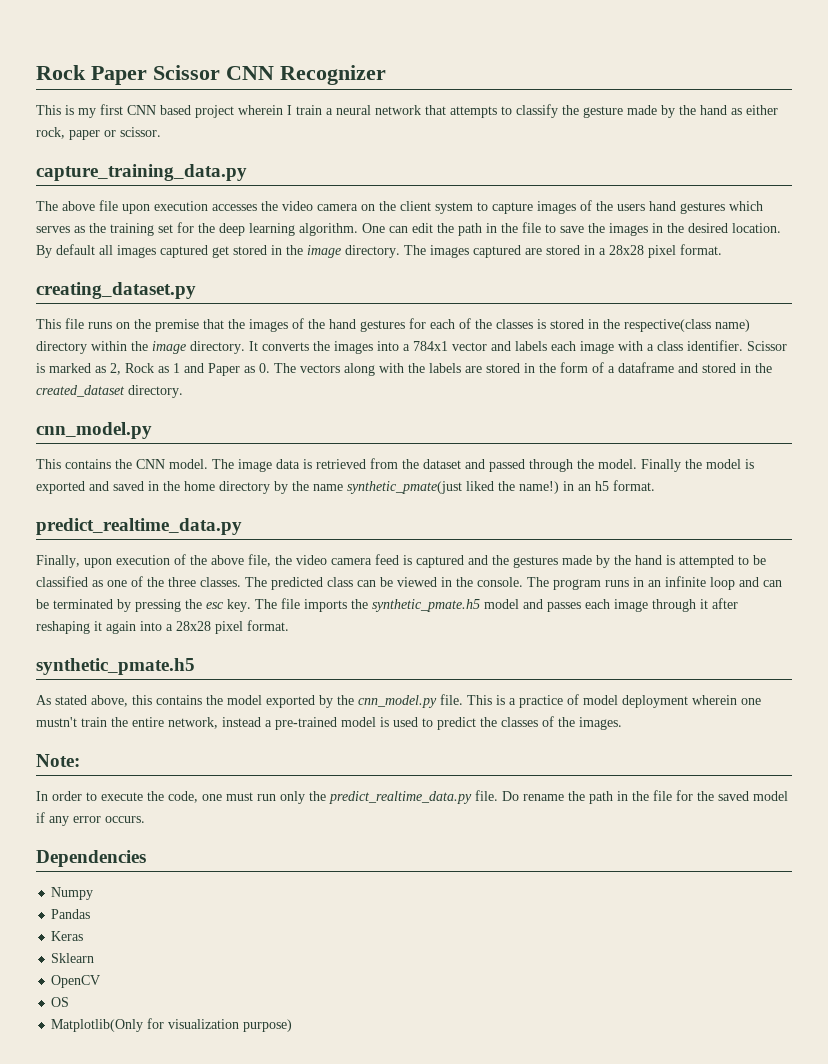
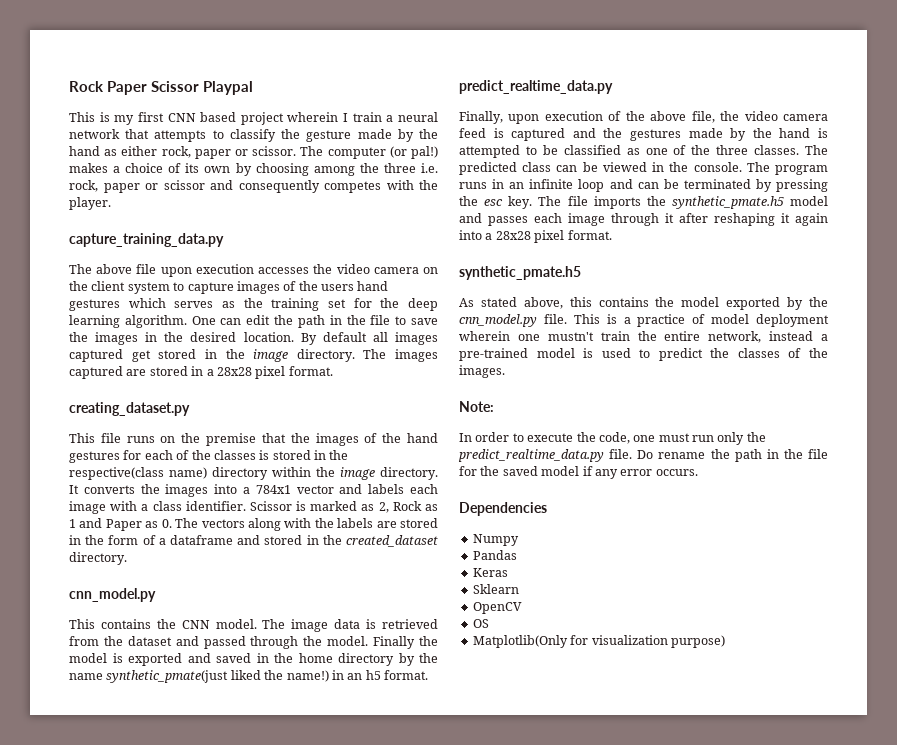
[226,65,386,85] CNN Recognizer -> [203,81,253,95] Playpal
(161, 132) none -> [300,146,438,159] [69,163,438,176] [69,180,438,193] [69,197,111,210] The computer (or pal!) makes a choice of its own by choosing among the three i.e. rock, paper or scissor and consequently competes with the player.

